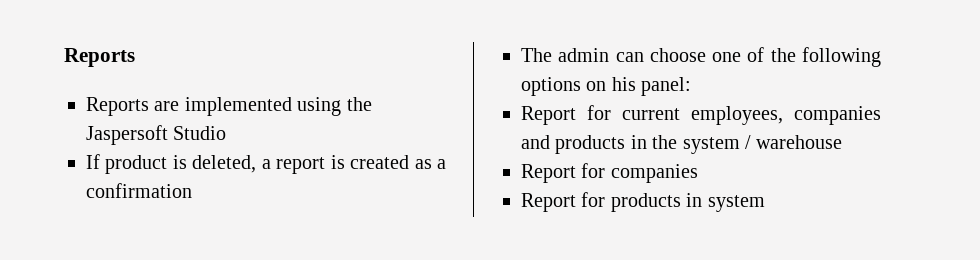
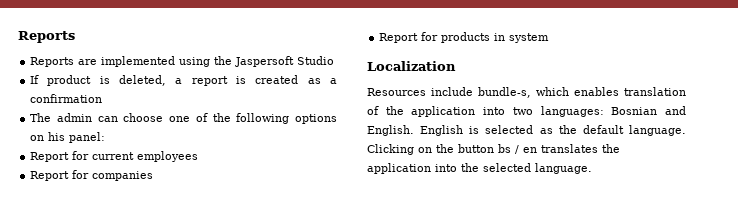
[691,106,881,125] [521,135,843,154] employees, companies and products in the system / warehouse -> [137,151,199,162] employees
(765, 203) none -> [367,61,456,71] [367,87,686,98] [367,106,686,117] [367,125,686,136] [367,144,620,155] [367,163,592,174] // Localization // Resources include bundle-s, which enables translation of the application into two languages: Bosnian and English. English is selected as the default language. Clicking on the button bs / en translates the application into the selected language.

